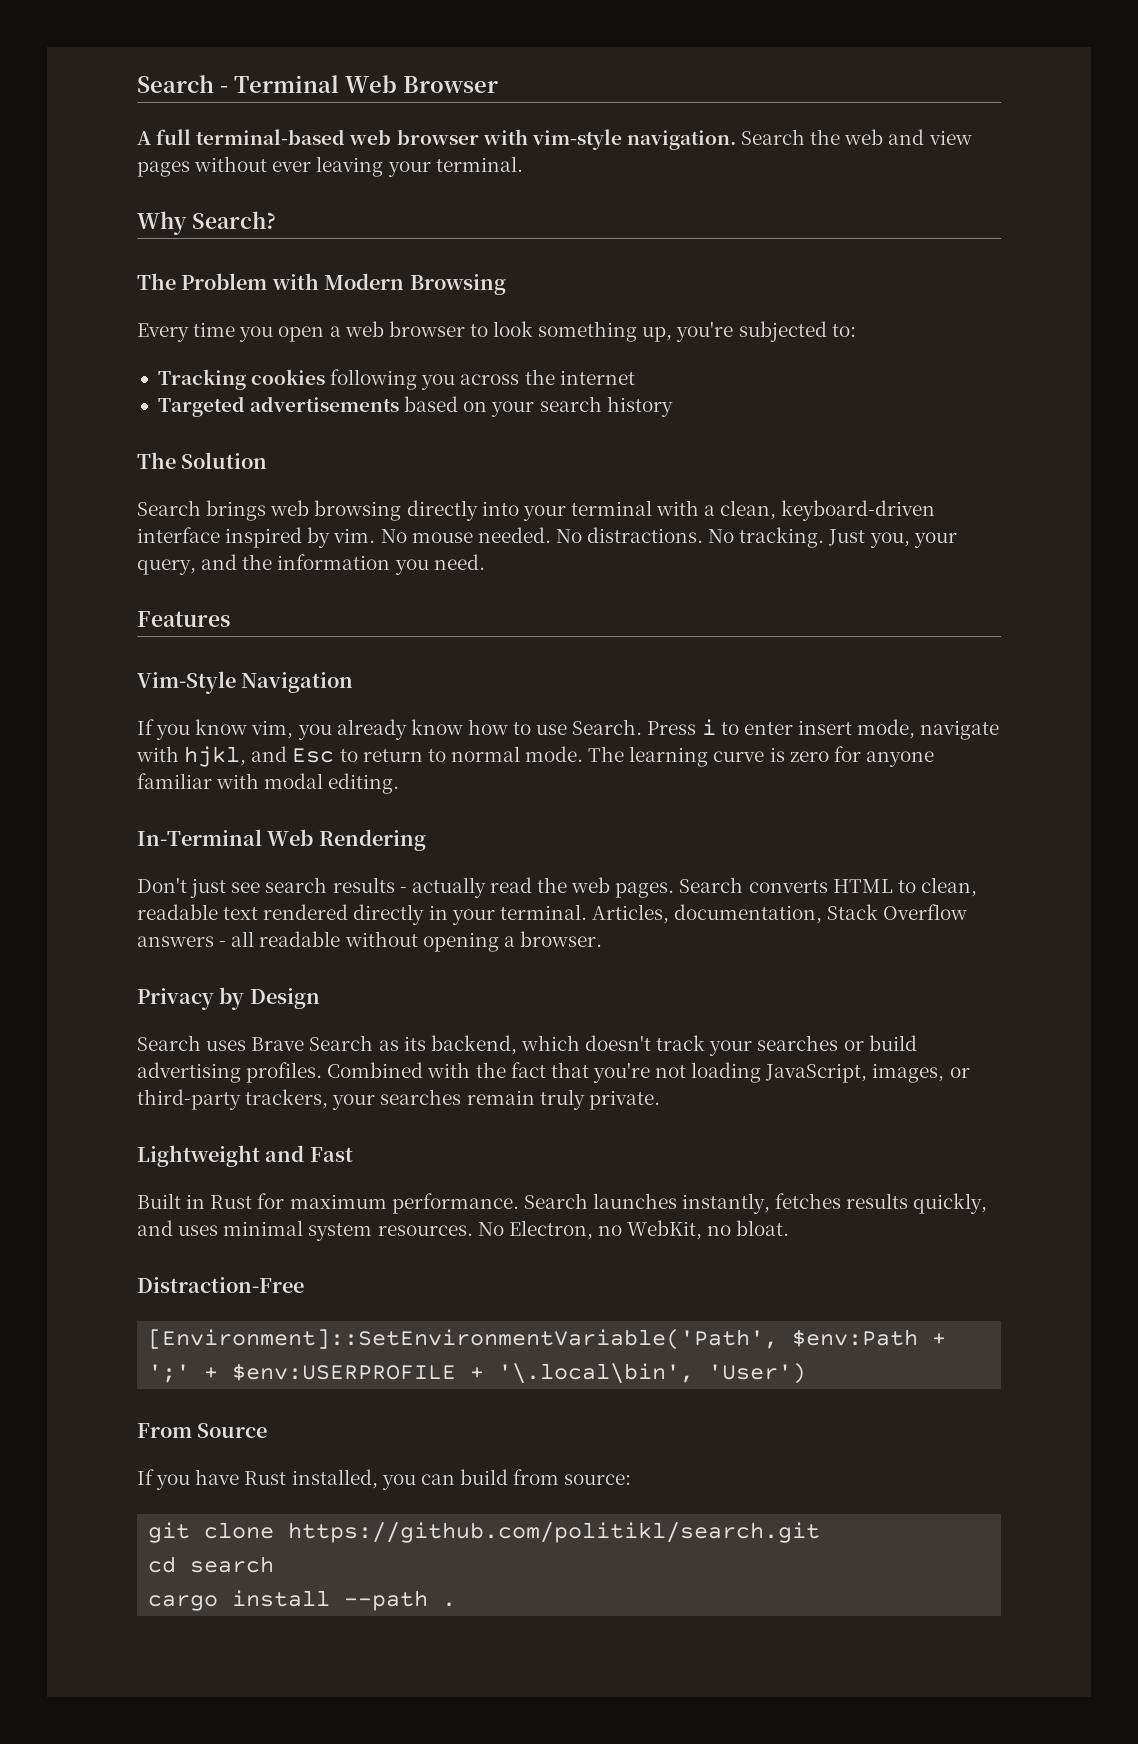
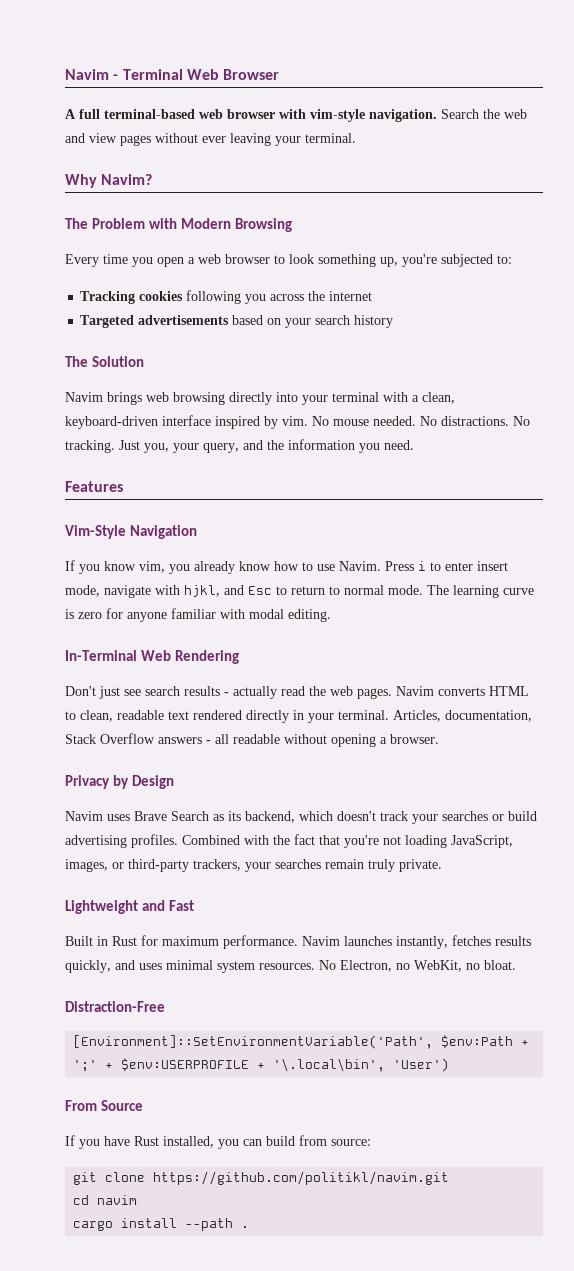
[137,75,214,93] Search -> [65,69,109,80] Navim
[191,211,276,229] Search? -> [101,174,153,185] Navim?
[137,500,201,516] Search -> [65,392,103,402] Navim
[572,719,643,735] Search. -> [339,561,381,571] Navim.
[679,877,744,893] Search -> [396,686,434,696] Navim
[137,1035,201,1051] Search -> [65,811,103,821] Navim
[523,1193,588,1209] Search -> [302,936,340,946] Navim
[288,1522,821,1543] https://github.com/politikl/search.git -> [153,1171,450,1185] https://github.com/politikl/navim.git
[190,1556,275,1573] search -> [97,1195,138,1205] navim

